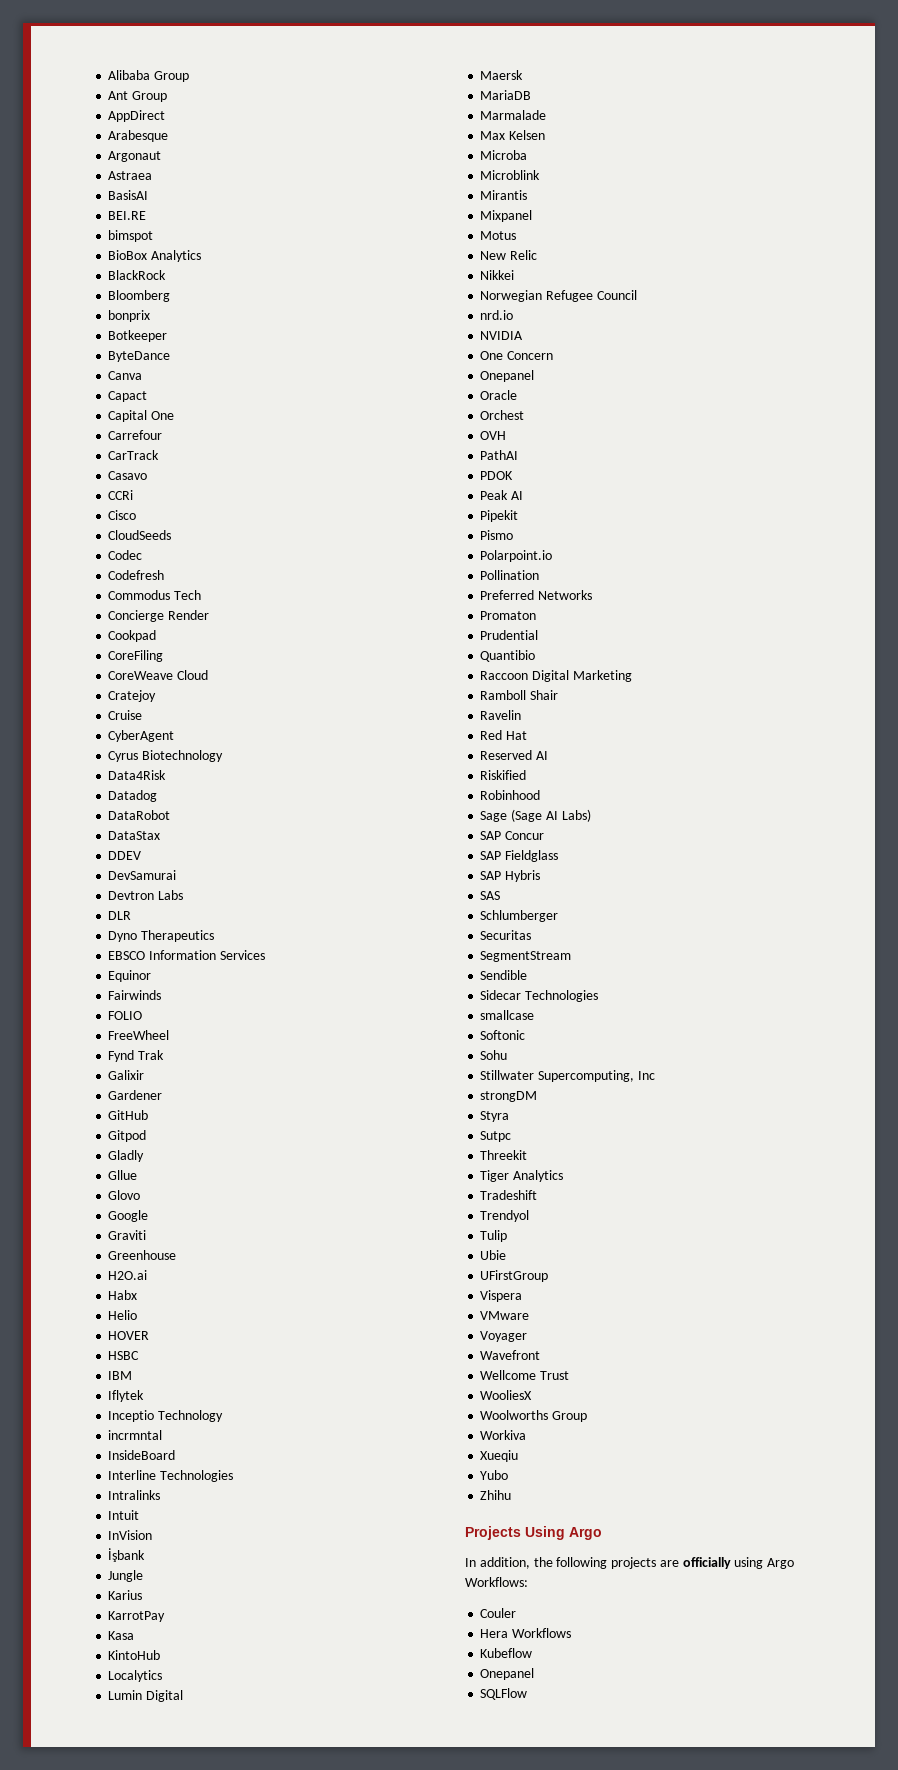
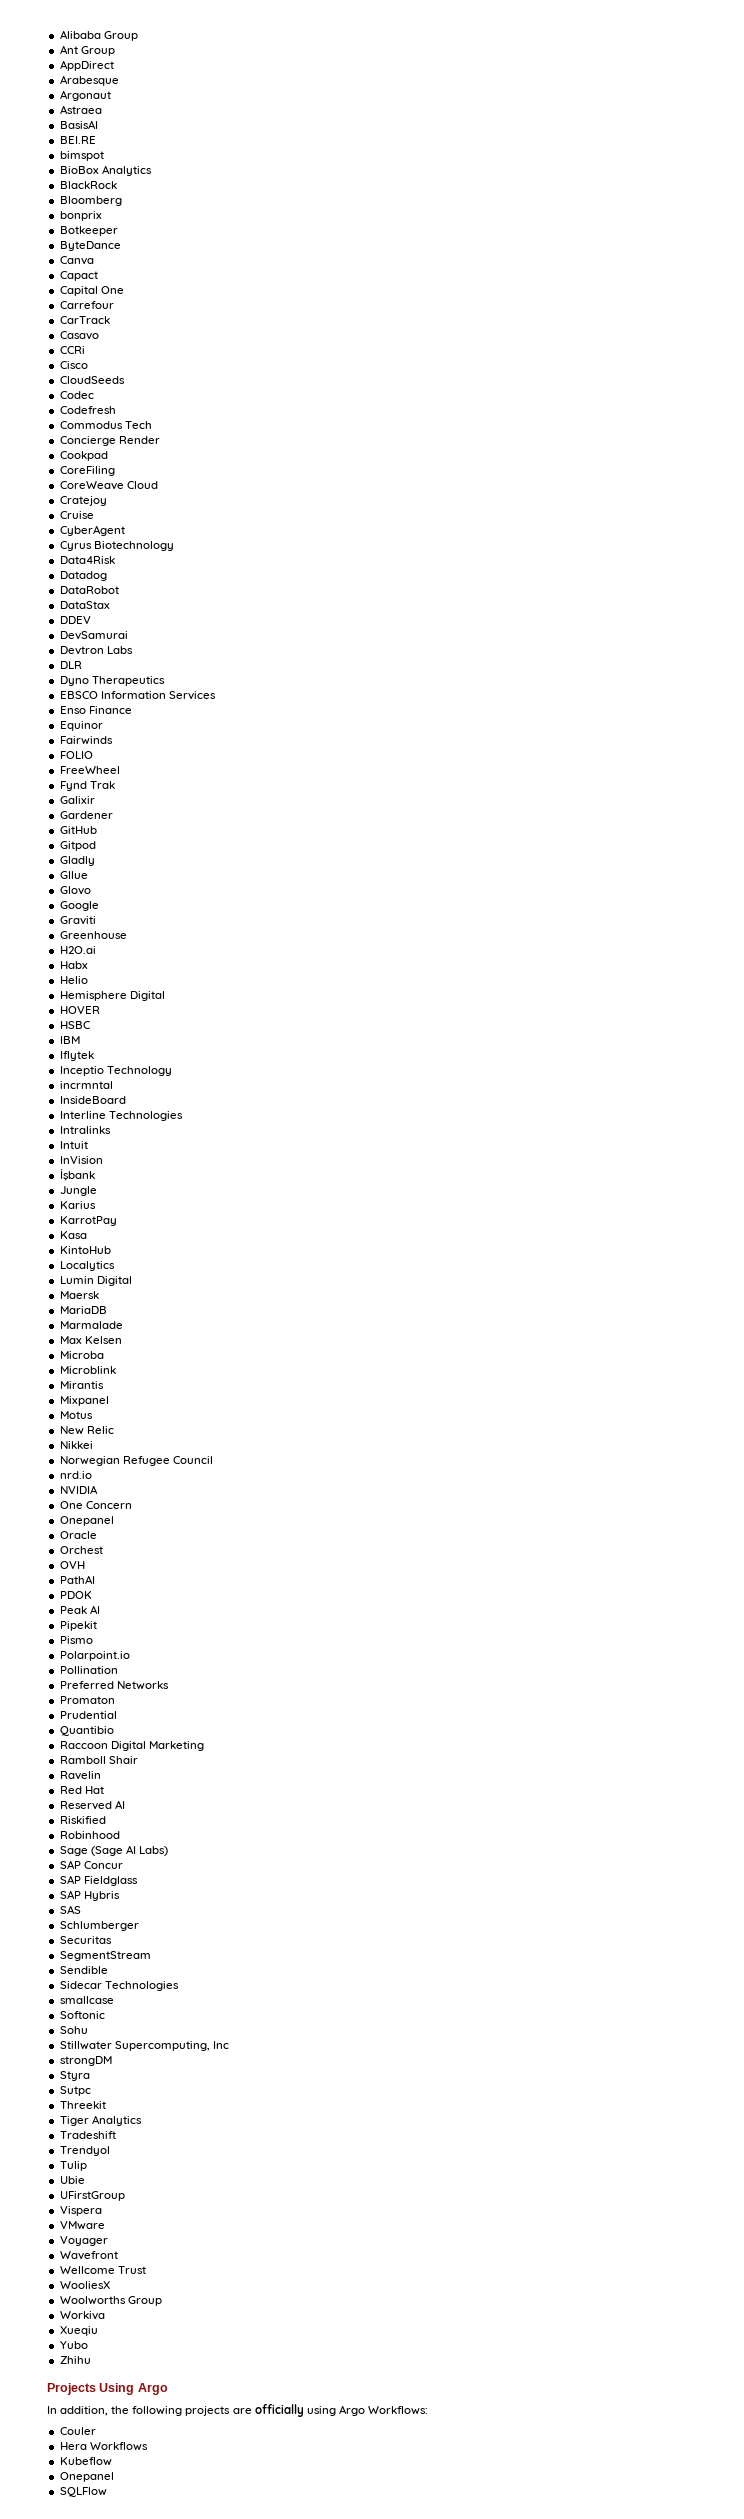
(265, 955) none -> [59,706,132,714] // Enso Finance
(138, 1315) none -> [59,991,165,1001] // Hemisphere Digital

